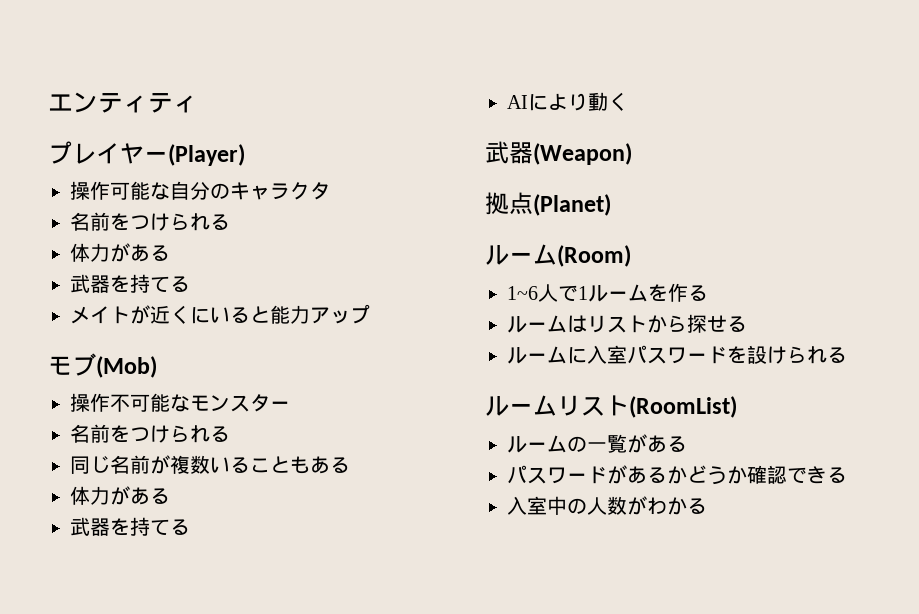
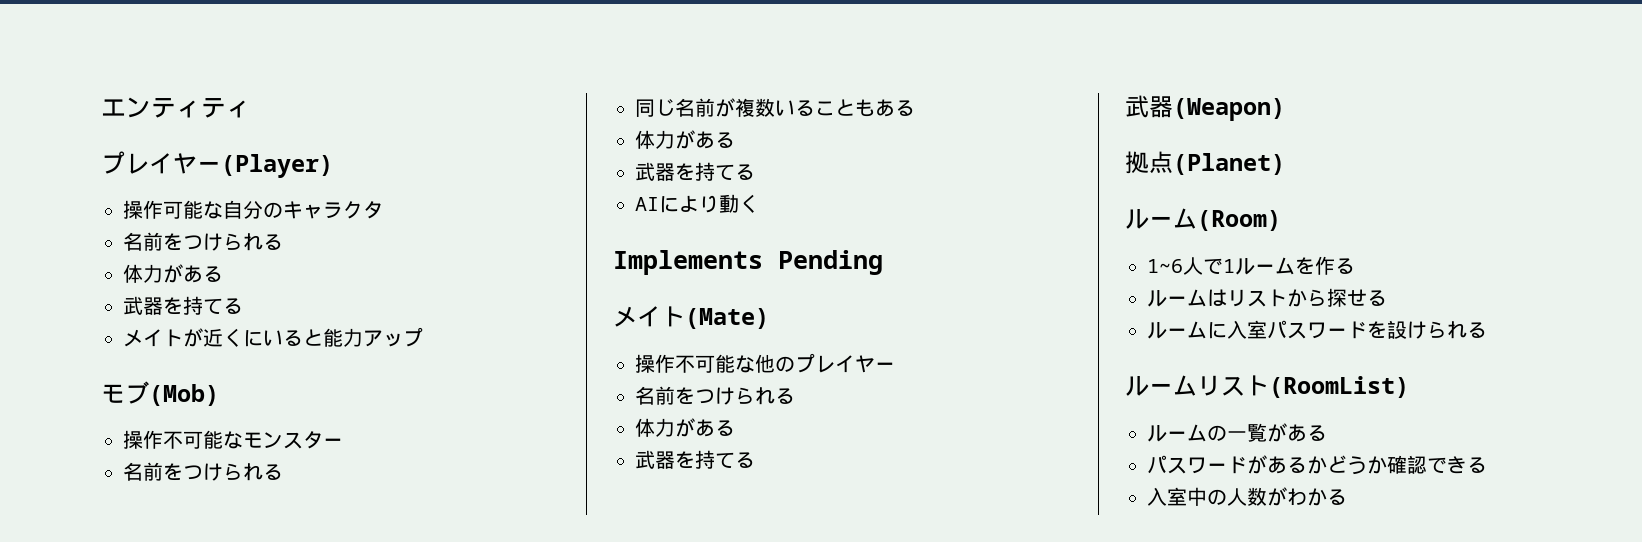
(628, 101) none -> [613,250,883,275] [613,306,769,329] [635,353,895,373] [635,386,795,405] [635,418,735,437] [635,450,755,469] // Implements Pending // メイト(Mate) // 操作不可能な他のプレイヤー // 名前をつけられる // 体力がある // 武器を持てる

